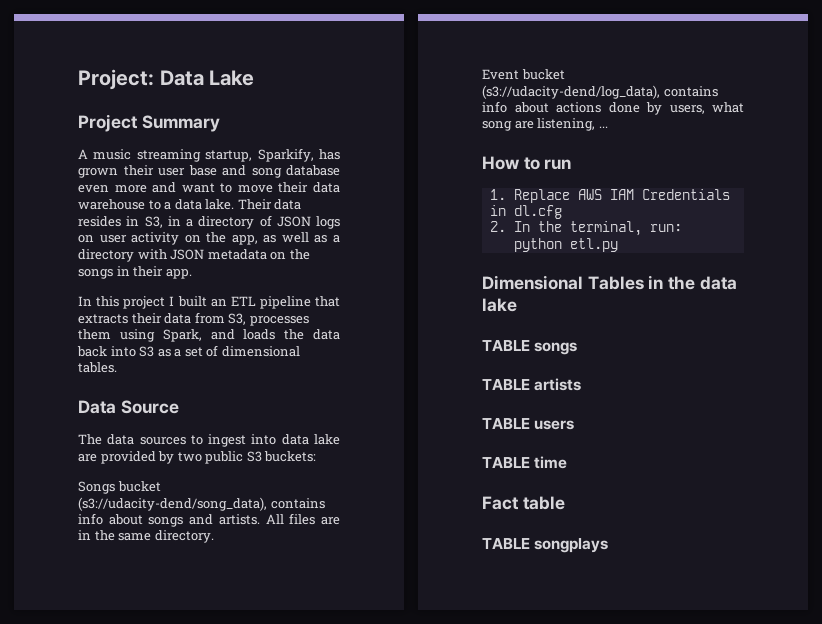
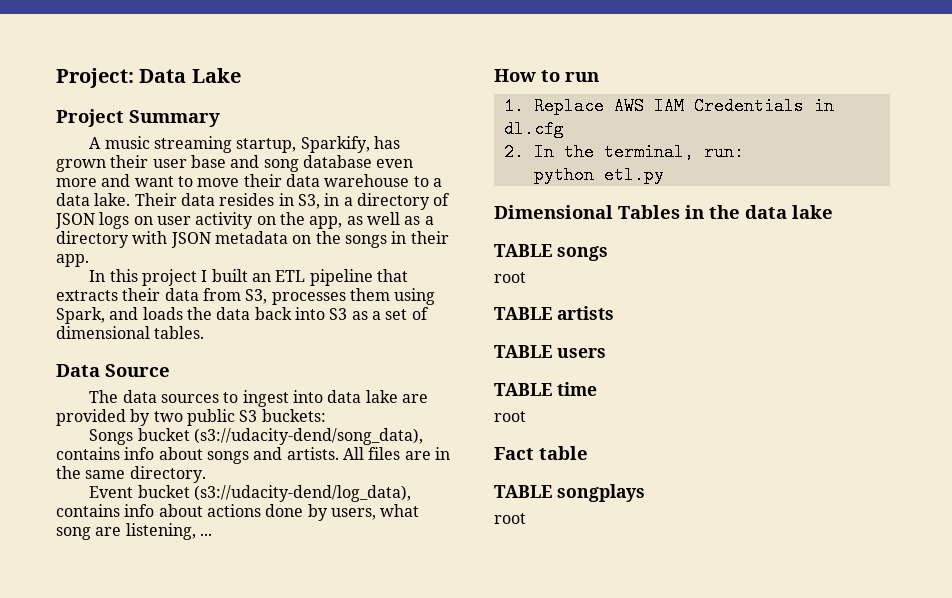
(578, 348) none -> [494,272,526,283] // root
(568, 462) none -> [494,411,526,422] // root
(609, 545) none -> [494,513,526,524] // root

